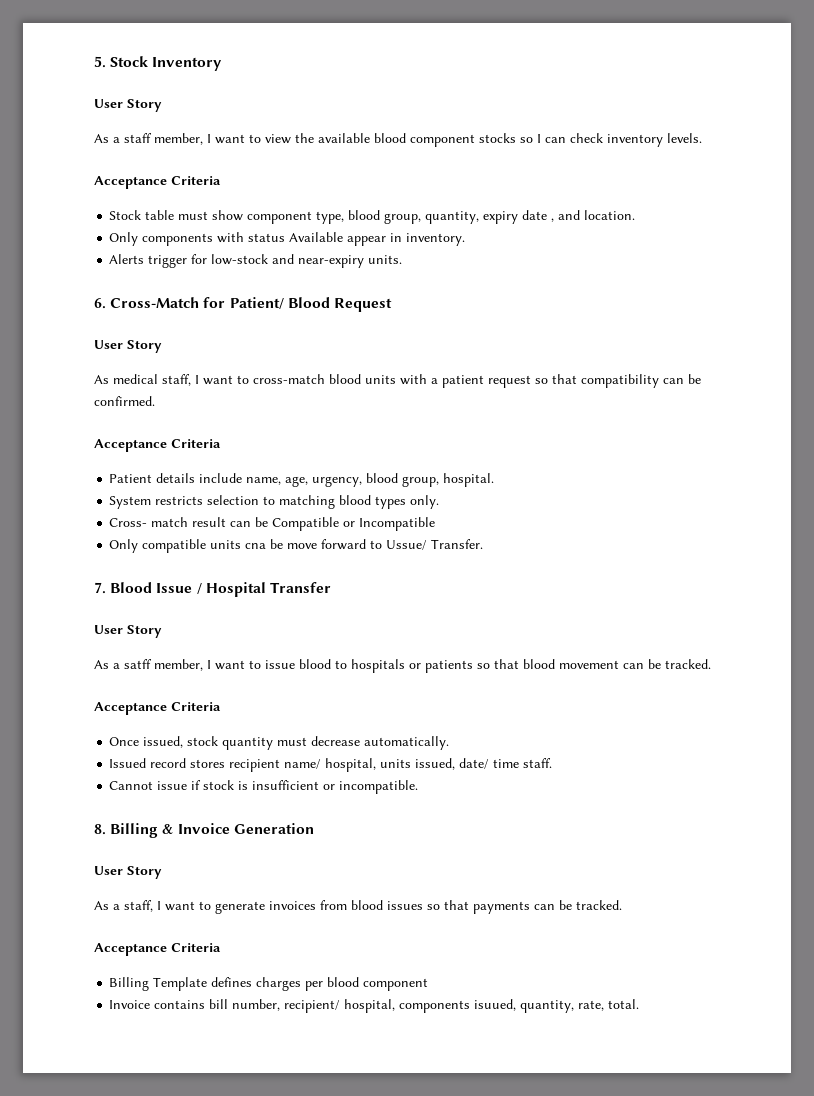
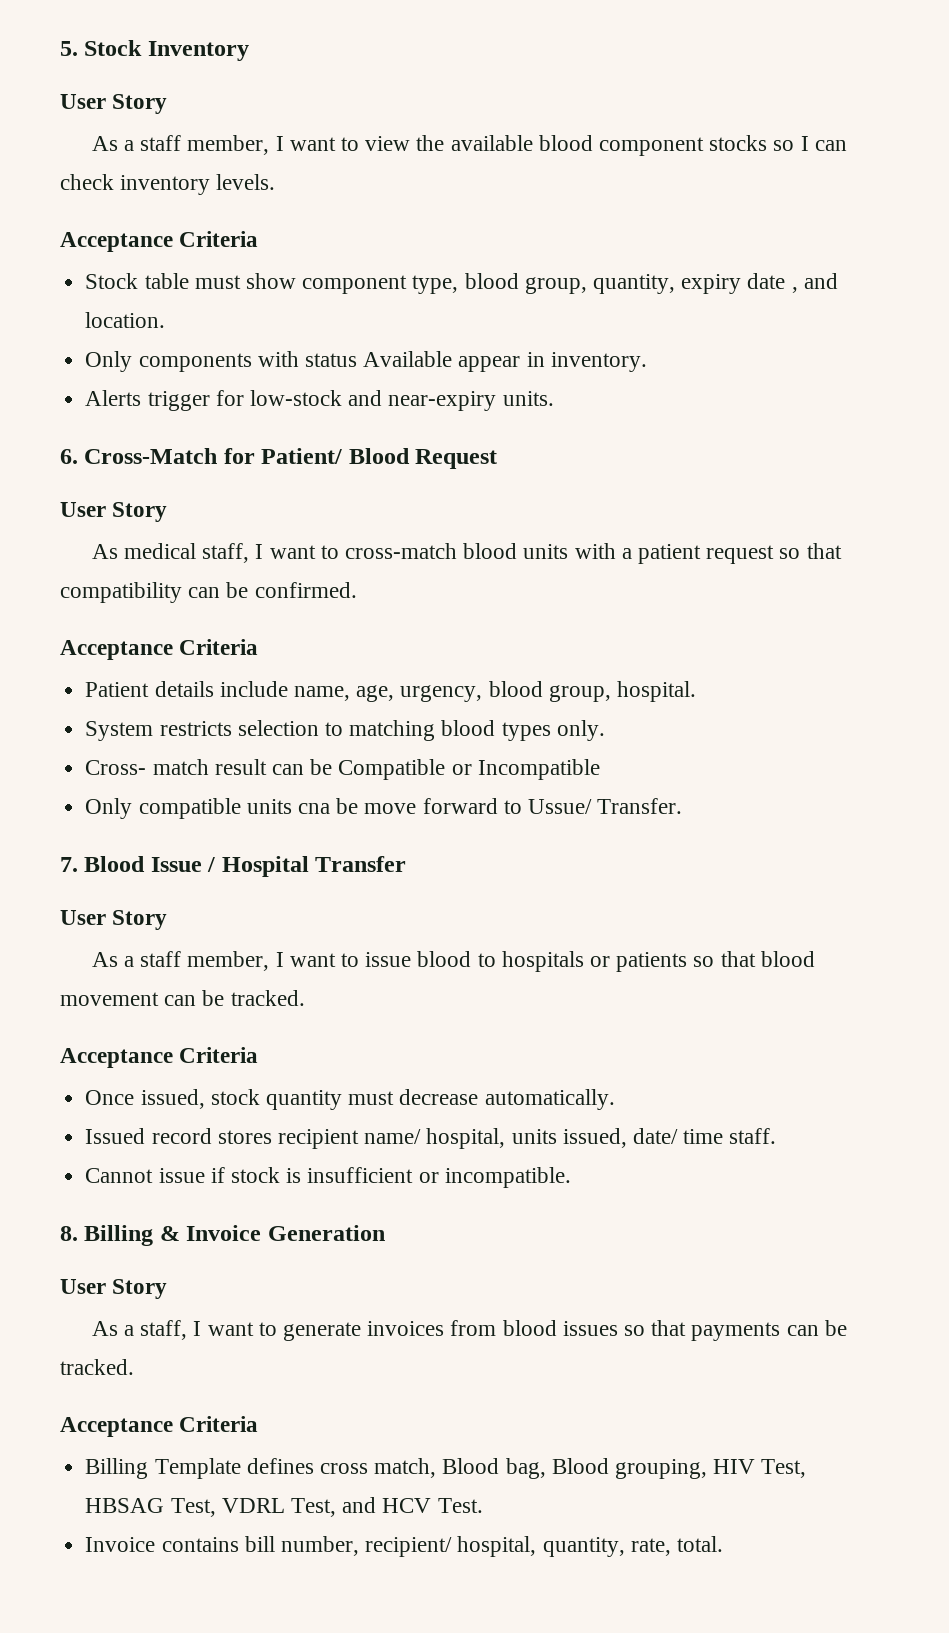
[124,659,152,669] satff -> [140,951,182,967] staff
[256,977,429,991] charges per blood component -> [319,1458,807,1479] [85,1497,483,1517] cross match, Blood bag, Blood grouping, HIV Test, HBSAG Test, VDRL Test, and HCV Test.
[399,999,517,1013] components isuued, -> (537, 1546) none

